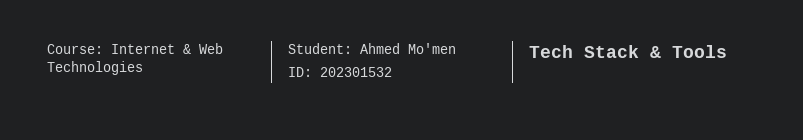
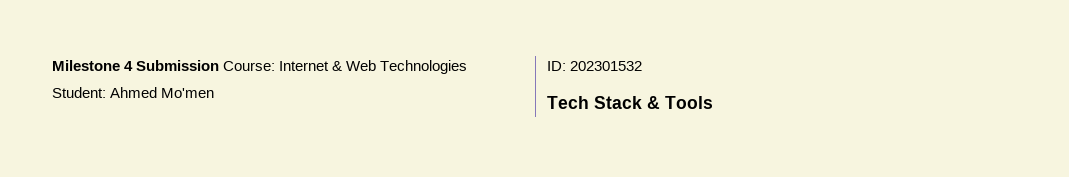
(47, 49) none -> [52,60,220,71] Milestone 4 Submission

